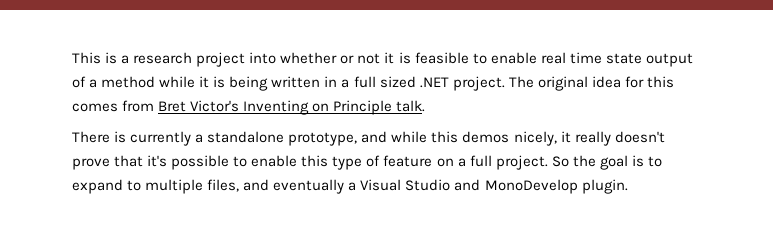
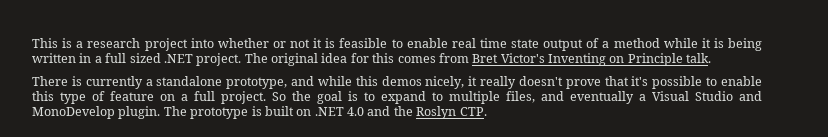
(628, 186) none -> [163,106,487,119] The prototype is built on .NET 4.0 and the Roslyn CTP.

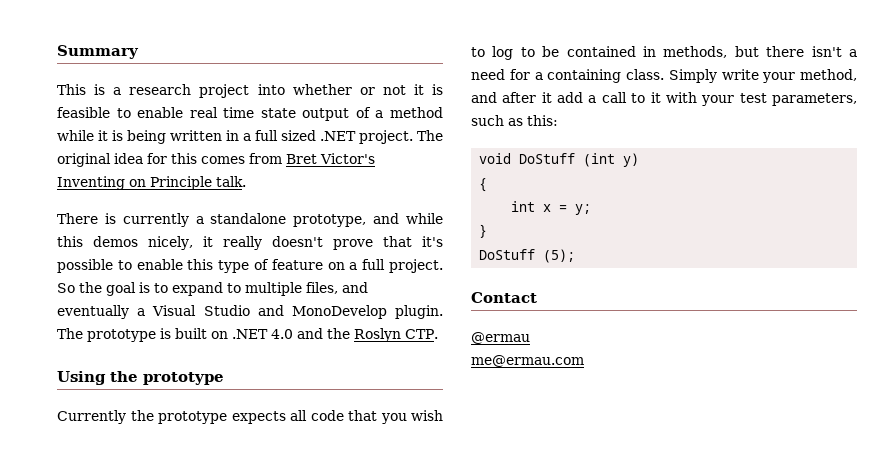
(32, 43) none -> [57,45,139,59] Summary //
(487, 111) none -> [57,371,224,385] [57,410,443,424] [471,46,857,60] [471,69,857,83] [471,92,857,106] [471,115,558,126] [479,153,640,167] [479,178,488,192] [511,201,592,215] [479,224,488,238] [479,249,576,263] [471,292,537,303] [471,332,530,344] [471,355,584,367] // Using the prototype // Currently the prototype expects all code that you wish to log to be contained in methods, but there isn't a need for a containing class. Simply write your method, and after it add a call to it with your test parameters, such as this: // void DoStuff (int y) // { // int x = y; // } // DoStuff (5); // Contact // @ermau // me@ermau.com

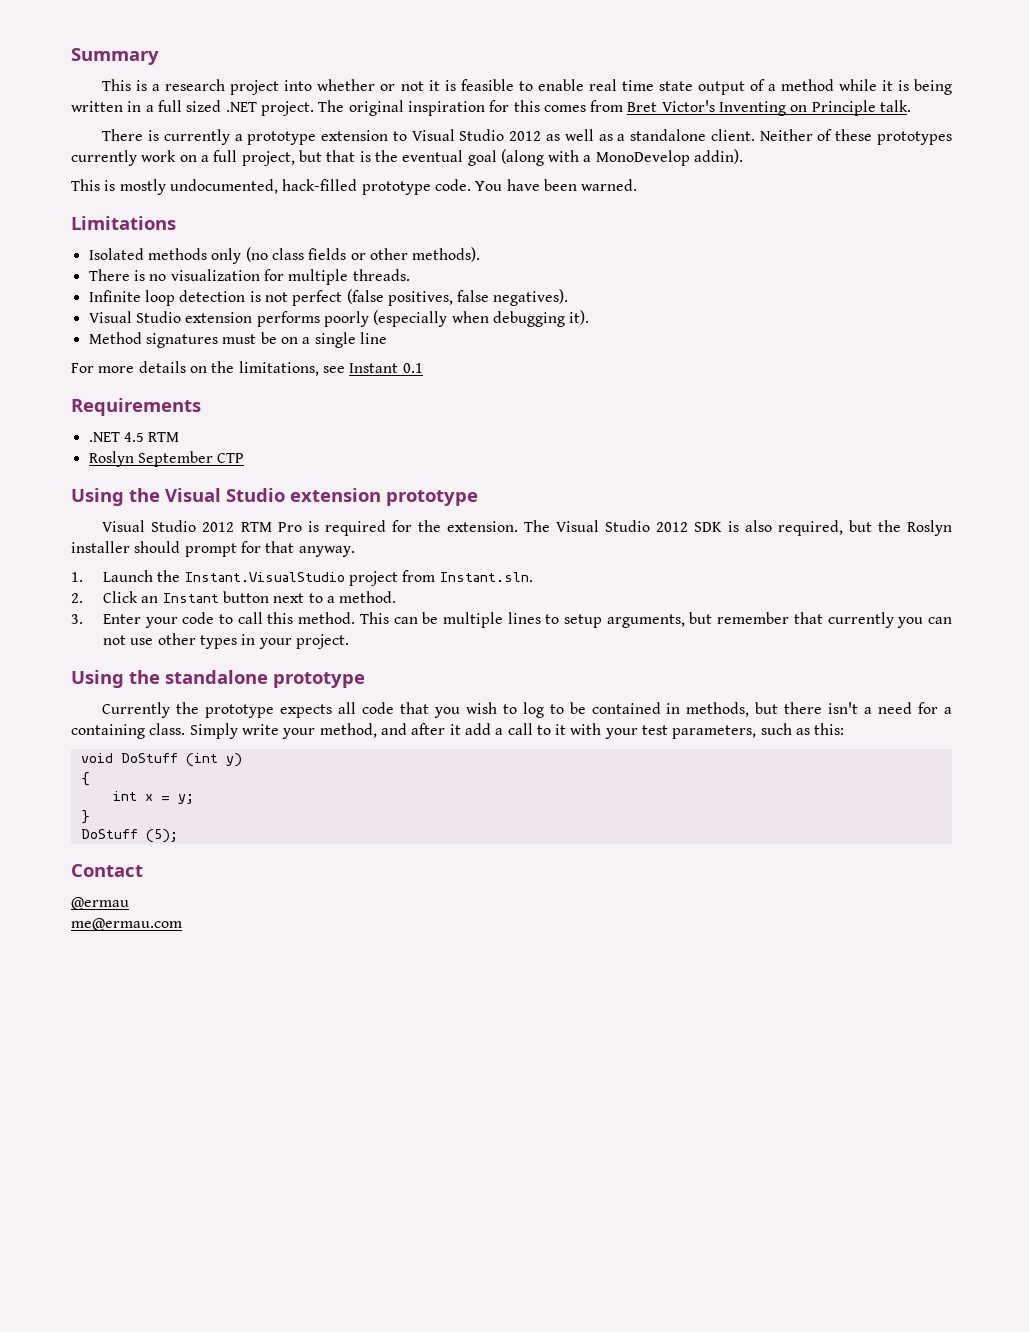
[114,153,143,164] idea -> [407,101,485,116] inspiration
[210,213,443,227] [57,236,443,250] [57,259,444,273] [57,282,368,296] [57,305,443,319] [57,328,438,342] [57,371,138,385] standalone prototype, and while this demos nicely, it really doesn't prove that it's possible to enable this type of feature on a full project. So the goal is to expand to multiple files, and eventually a Visual Studio and MonoDevelop plugin. The prototype is built on .NET 4.0 and the Roslyn CTP. // Using the -> [247,129,953,145] [71,149,744,166] [71,179,638,195] [71,216,176,230] [88,247,481,264] [88,269,410,285] [88,289,569,306] [88,310,590,327] [88,332,387,348] [71,361,423,376] [71,398,201,416] [88,432,180,442] [88,451,245,467] [71,488,478,506] [102,520,953,536] [71,541,355,557] [71,570,533,586] [71,591,397,603] [71,612,953,628] [102,633,349,649] [71,670,268,688] prototype extension to Visual Studio 2012 as well as a standalone client. Neither of these prototypes currently work on a full project, but that is the eventual goal (along with a MonoDevelop addin). // This is mostly undocumented, hack-filled prototype code. You have been warned. // Limitations // Isolated methods only (no class fields or other methods). // There is no visualization for multiple threads. // Infinite loop detection is not perfect (false positives, false negatives). // Visual Studio extension performs poorly (especially when debugging it). // Method signatures must be on a single line // For more details on the limitations, see Instant 0.1 // Requirements // .NET 4.5 RTM // Roslyn September CTP // Using the Visual Studio extension prototype // Visual Studio 2012 RTM Pro is required for the extension. The Visual Studio 2012 SDK is also required, but the Roslyn installer should prompt for that anyway. // 1. Launch the Instant.VisualStudio project from Instant.sln. // 2. Click an Instant button next to a method. // 3. Enter your code to call this method. This can be multiple lines to setup arguments, but remember that currently you can not use other types in your project. // Using the standalone

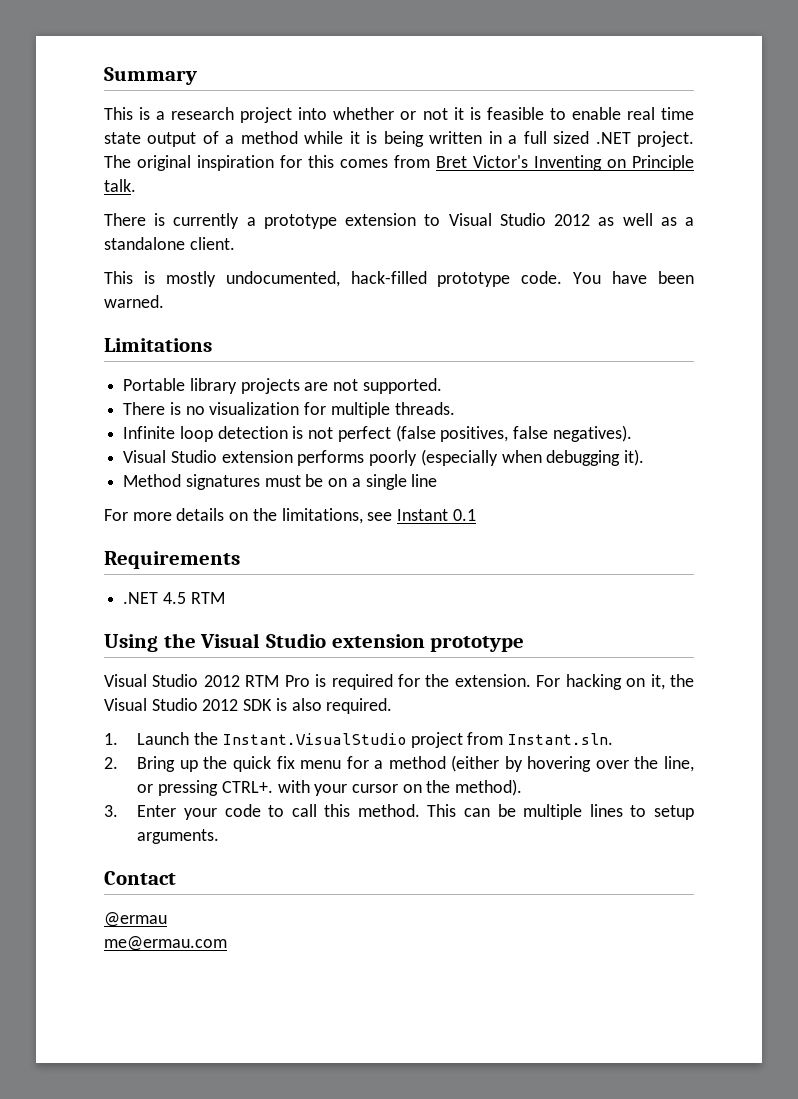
[759,129,953,145] [71,149,744,166] Neither of these prototypes currently work on a full project, but that is the eventual goal (along with a MonoDevelop addin). -> (235, 243) none
[88,247,481,264] Isolated methods only (no class fields or other methods). -> [123,378,442,394] Portable library projects are not supported.
[88,451,245,467] // Roslyn September CTP -> (225, 598) none
[524,520,551,532] The -> [536,674,695,690] For hacking on it, the
[777,520,953,536] [71,541,355,557] required, but the Roslyn installer should prompt for that anyway. -> [326,698,393,714] required.
[102,591,397,603] Click an Instant button next to a method. -> [137,755,694,772] [137,779,523,796] Bring up the quick fix menu for a method (either by hovering over the line, or pressing CTRL+. with your cursor on the method).
[606,612,953,628] [102,633,349,649] [71,670,365,688] [102,702,952,718] [71,723,845,739] [80,753,242,767] [80,772,90,786] [112,791,194,804] [80,810,90,824] [80,829,178,843] arguments, but remember that currently you can not use other types in your project. // Using the standalone prototype // Currently the prototype expects all code that you wish to log to be contained in methods, but there isn't a need for a containing class. Simply write your method, and after it add a call to it with your test parameters, such as this: // void DoStuff (int y) // { // int x = y; // } // DoStuff (5); -> [137,829,220,844] arguments.

